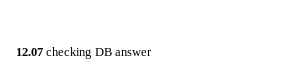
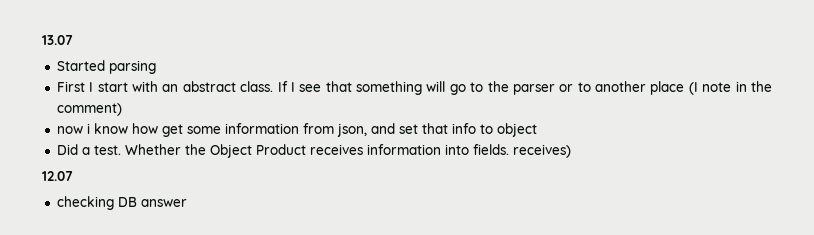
(16, 52) none -> [42,35,73,45] [56,60,156,74] [56,81,773,95] [56,103,122,116] [56,123,537,137] [56,144,571,158] 13.07 // Started parsing // First I start with an abstract class. If I see that something will go to the parser or to another place (I note in the comment) // now i know how get some information from json, and set that info to object // Did a test. Whether the Object Product receives information into fields. receives) //
(43, 52) none -> (73, 176) //

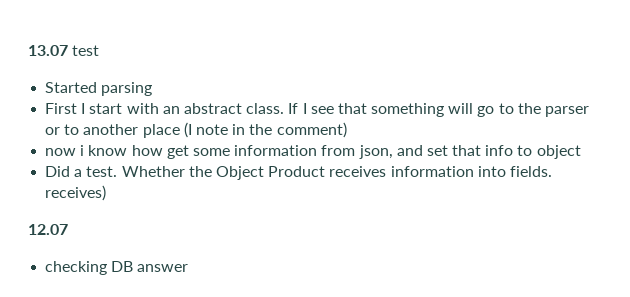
(73, 40) none -> [72,45,100,56] test

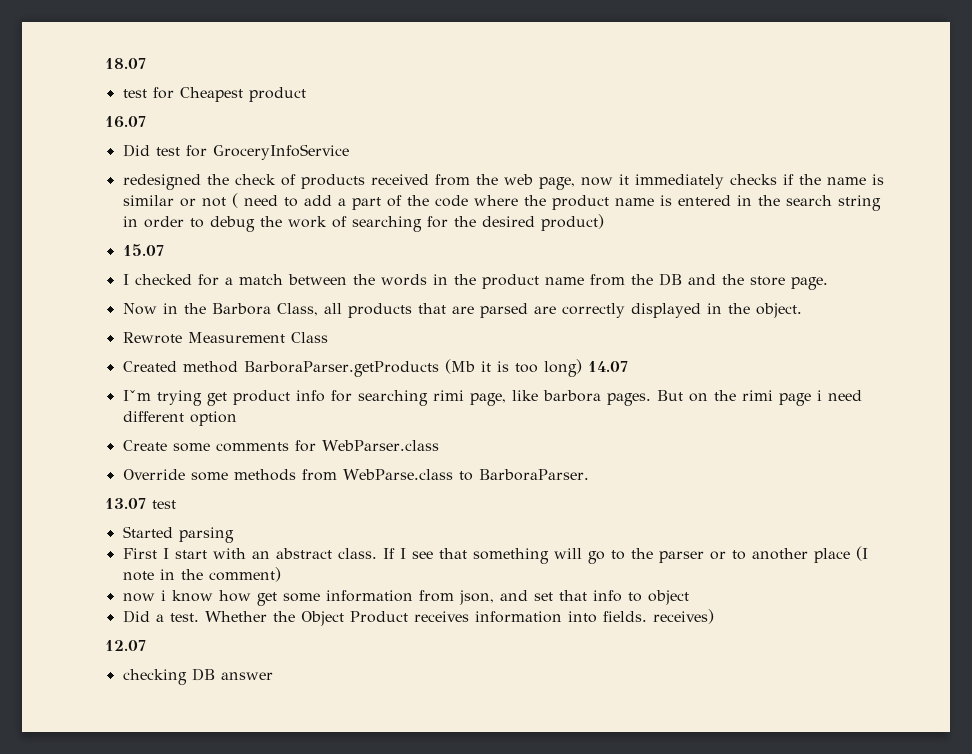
(28, 50) none -> [105,58,146,69] [122,87,306,102] [105,116,146,128] [122,144,349,160] [122,174,884,190] [122,193,881,211] [122,214,604,232] [122,244,164,256] [122,273,828,290] [122,303,802,318] [122,332,328,344] [122,359,628,377] [122,390,862,406] [122,411,237,426] [122,440,439,452] [122,469,589,481] 18.07 // test for Cheapest product // 16.07 // Did test for GroceryInfoService // redesigned the check of products received from the web page, now it immediately checks if the name is similar or not ( need to add a part of the code where the product name is entered in the search string in order to debug the work of searching for the desired product) // 15.07 // I checked for a match between the words in the product name from the DB and the store page. // Now in the Barbora Class, all products that are parsed are correctly displayed in the object. // Rewrote Measurement Class // Created method BarboraParser.getProducts (Mb it is too long) 14.07 // Iˇm trying get product info for searching rimi page, like barbora pages. But on the rimi page i need different option // Create some comments for WebParser.class // Override some methods from WebParse.class to BarboraParser. //

